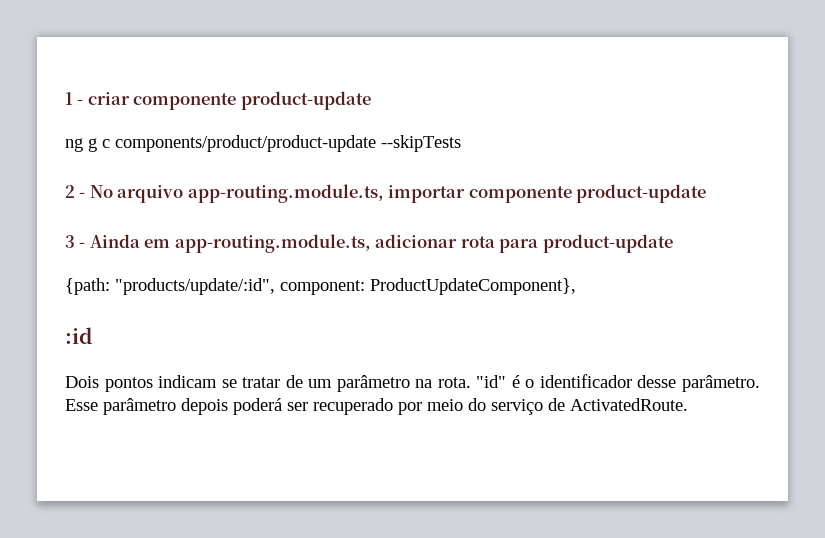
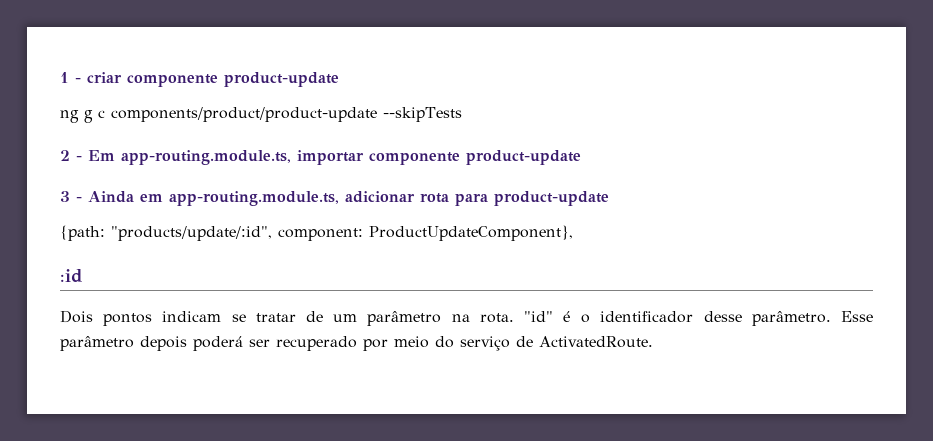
[89,185,184,203] No arquivo -> [88,150,115,161] Em

